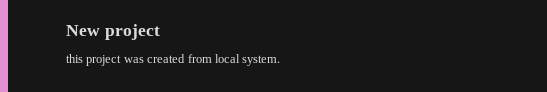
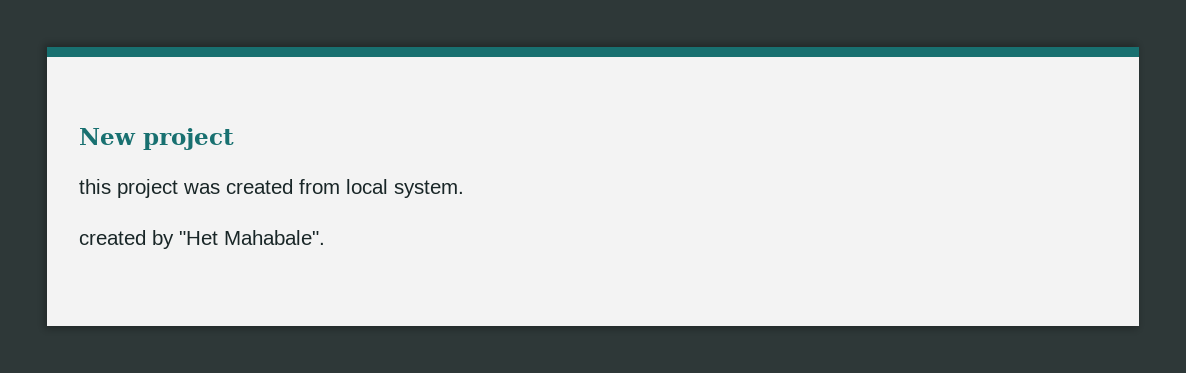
(281, 60) none -> [79,230,325,249] // created by "Het Mahabale".

